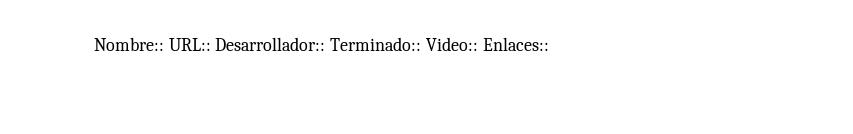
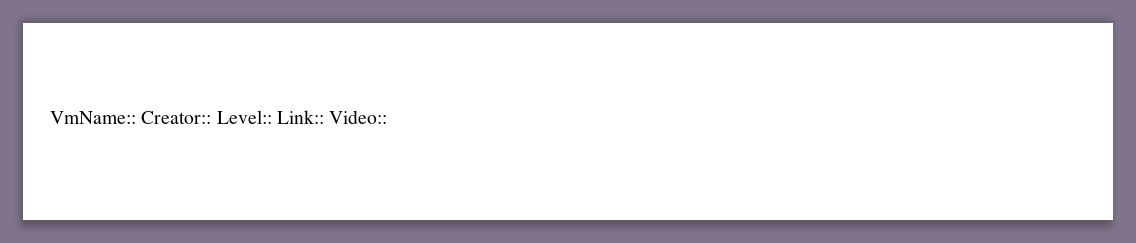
[94,37,549,51] Nombre:: URL:: Desarrollador:: Terminado:: Video:: Enlaces:: -> [50,110,388,124] VmName:: Creator:: Level:: Link:: Video::

